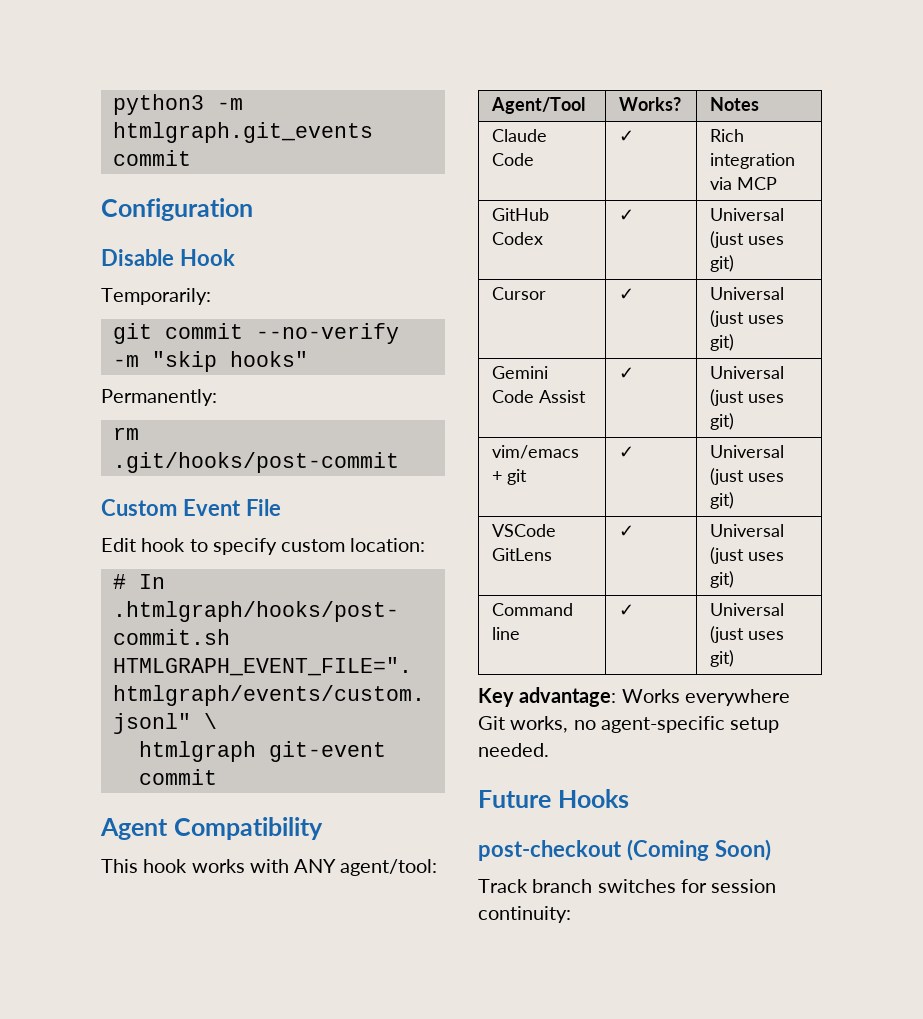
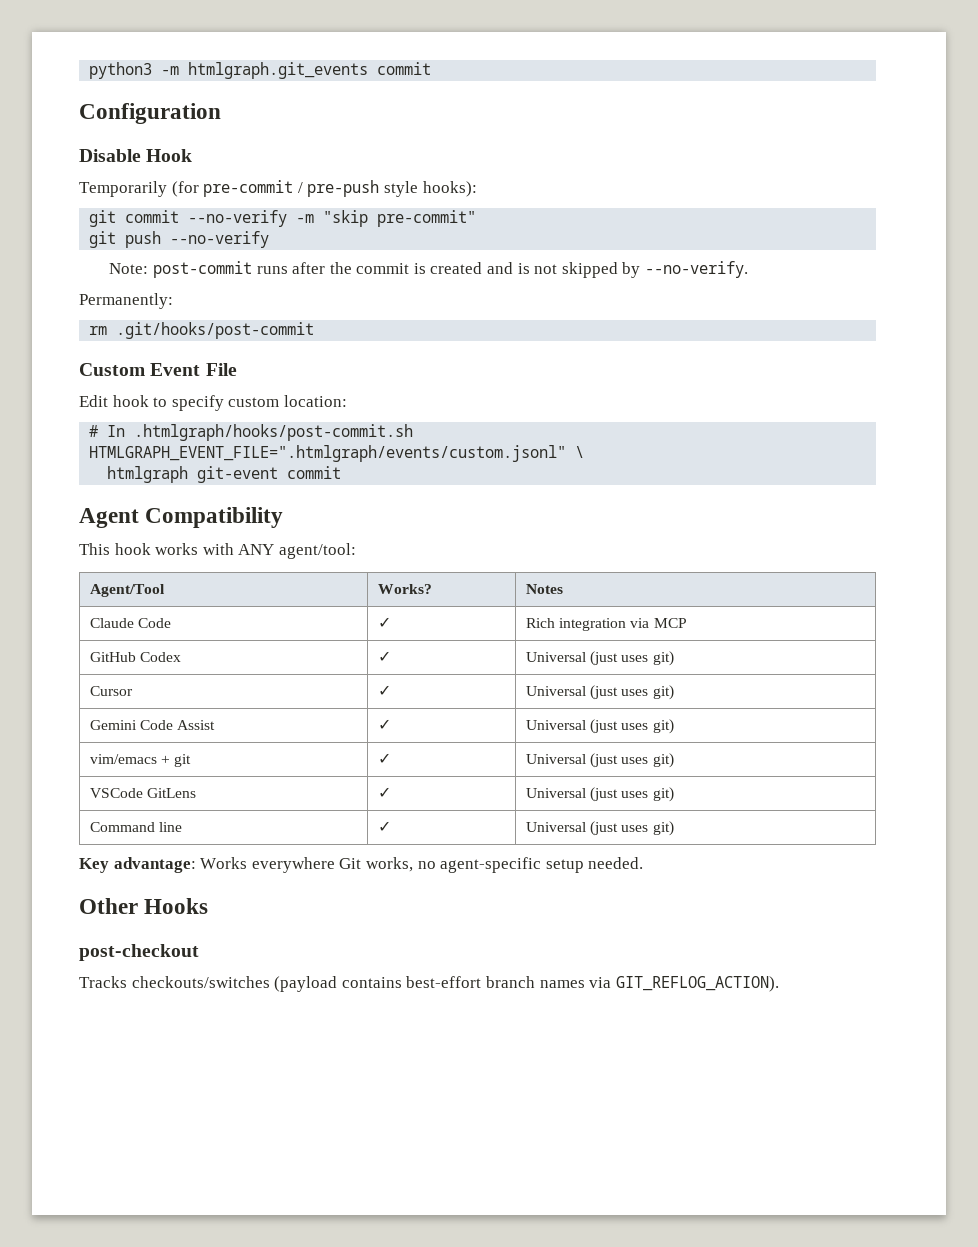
[101,288,211,305] Temporarily: -> [79,180,477,197] Temporarily (for pre-commit / pre-push style hooks):
[229,351,308,367] hooks" -> [377,210,477,227] [89,231,270,248] [109,261,748,278] pre-commit" // git push --no-verify // Note: post-commit runs after the commit is created and is not skipped by --no-verify.
[478,790,551,808] Future -> [79,898,138,914] Other
[626,839,771,861] [478,879,777,893] [478,906,571,923] (Coming Soon) // Track branch switches for session continuity: -> [79,976,779,992] // Tracks checkouts/switches (payload contains best-effort branch names via GIT_REFLOG_ACTION).

